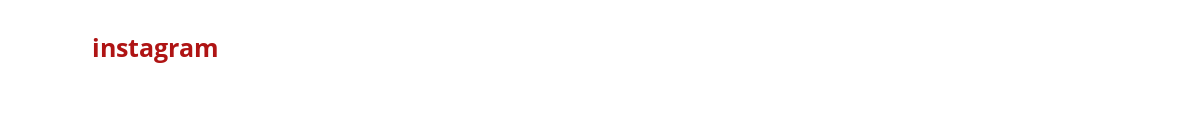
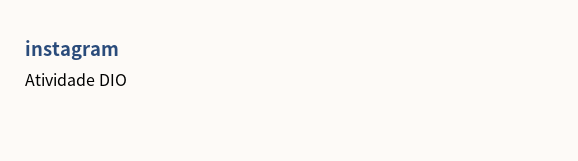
(219, 50) none -> [25,73,128,86] // Atividade DIO

